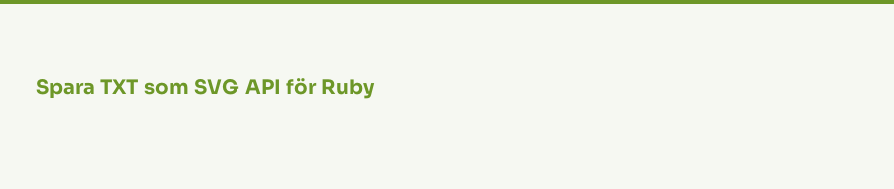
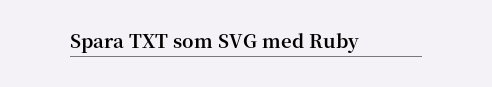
[244,78,317,95] API för -> [262,33,304,48] med

